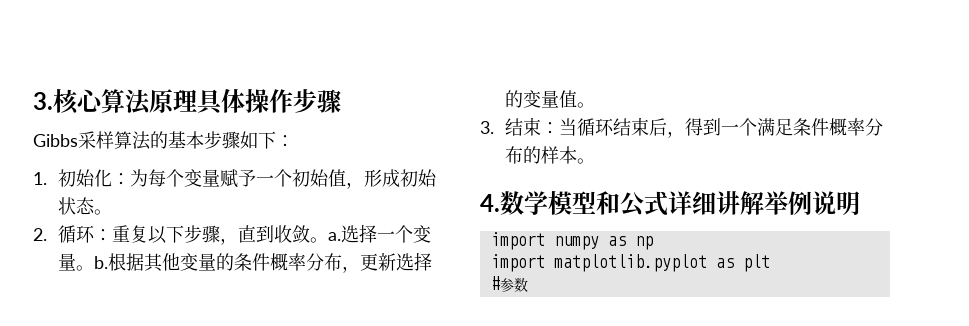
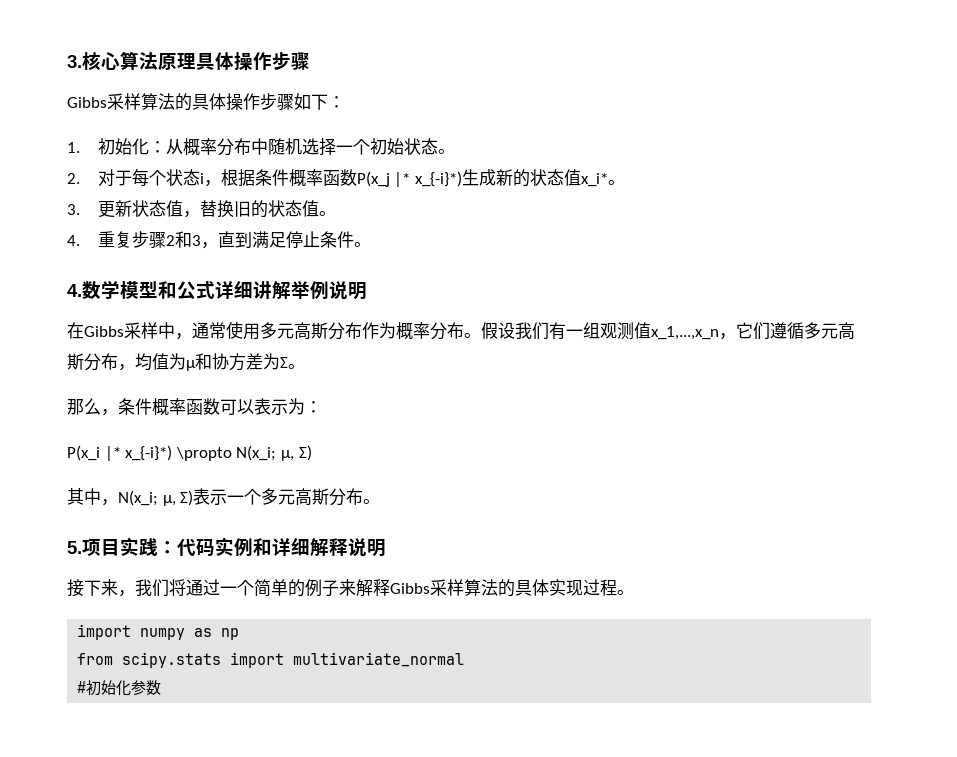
[168,131,204,149] 基本 -> [192,93,260,111] 具体操作
[129,169,437,189] [57,197,112,215] [33,224,431,245] [57,252,432,273] [504,90,595,108] [480,118,883,138] [504,146,577,164] 为每个变量赋予一个初始值，形成初始状态。 // 2.循环：重复以下步骤，直到收敛。a.选择一个变量。b.根据其他变量的条件概率分布，更新选择的变量值。 // 3.结束：当循环结束后，得到一个满足条件概率分布的样本 -> [165,138,455,156] [67,169,626,187] [67,200,336,218] [67,231,354,249] 从概率分布中随机选择一个初始状态。 // 2.对于每个状态i，根据条件概率函数P(x_j |* x_{-i}*)生成新的状态值x_i*。 // 3.更新状态值，替换旧的状态值。 // 4.重复步骤2和3，直到满足停止条件
(860, 203) none -> [67,321,855,340] [67,353,305,371] [67,398,322,416] [67,445,312,461] [67,488,381,506] [67,537,386,557] [67,579,634,597] // 在Gibbs采样中，通常使用多元高斯分布作为概率分布。假设我们有一组观测值x_1,...,x_n，它们遵循多元高斯分布，均值为μ和协方差为Σ。 // 那么，条件概率函数可以表示为： // P(x_i |* x_{-i}*) \propto N(x_i; μ, Σ) // 其中，N(x_i; μ, Σ)表示一个多元高斯分布。 // 5.项目实践：代码实例和详细解释说明 // 接下来，我们将通过一个简单的例子来解释Gibbs采样算法的具体实现过程。
[490,254,770,272] import matplotlib.pyplot as plt -> [77,652,465,668] from scipy.stats import multivariate_normal
(500, 283) none -> [86,680,132,696] 初始化

